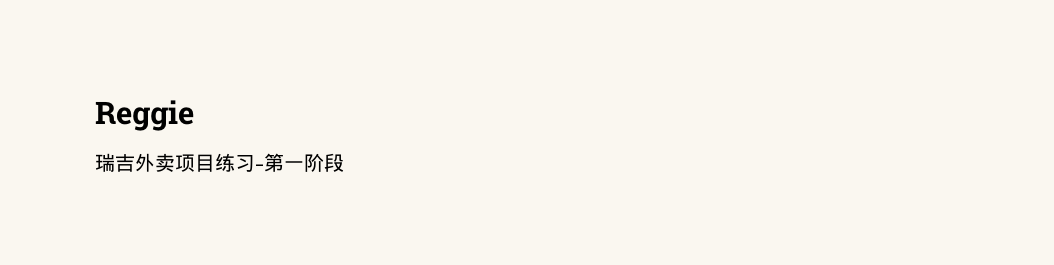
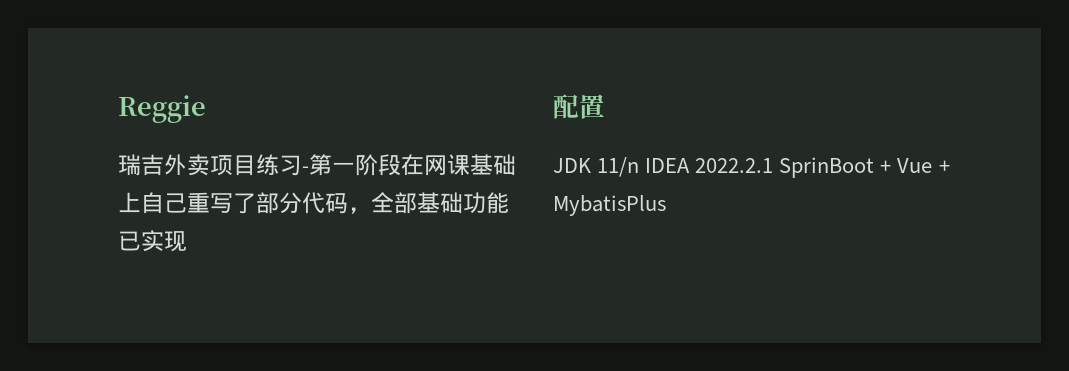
(344, 162) none -> [401,154,516,176] [118,192,509,214] [118,230,187,252] [553,94,605,119] [553,157,950,178] [553,195,666,216] 在网课基础上自己重写了部分代码，全部基础功能已实现 // 配置 // JDK 11/n IDEA 2022.2.1 SprinBoot + Vue + MybatisPlus

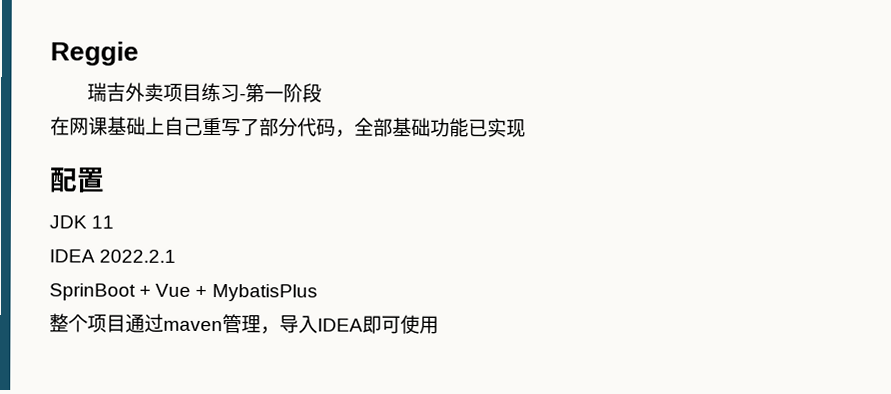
(401, 165) none -> (322, 93) //
[597,157,640,177] 11/n -> [91,215,115,229] 11 //
(774, 165) none -> (177, 256) //
(666, 205) none -> [49,313,439,335] // 整个项目通过maven管理，导入IDEA即可使用

